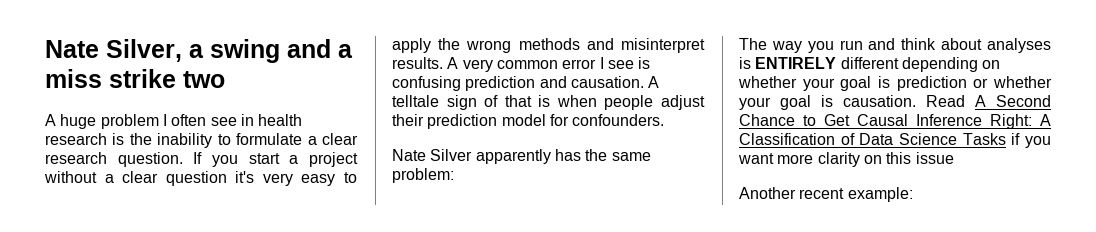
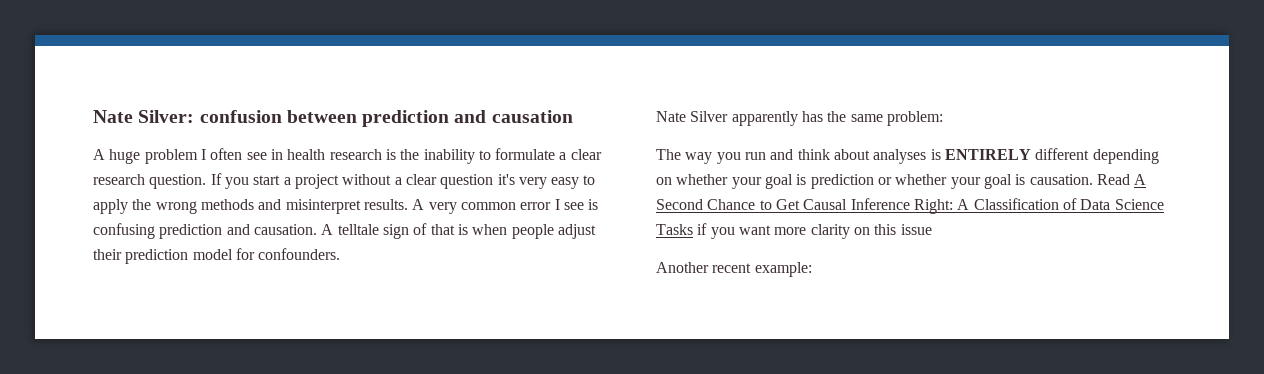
[45,39,353,63] [45,69,225,88] Nate Silver, a swing and a miss strike two -> [93,110,573,127] Nate Silver: confusion between prediction and causation

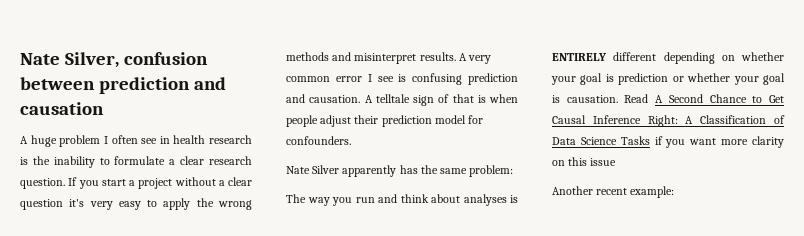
[93,110,195,123] Nate Silver: -> [20,52,120,68] Nate Silver,

